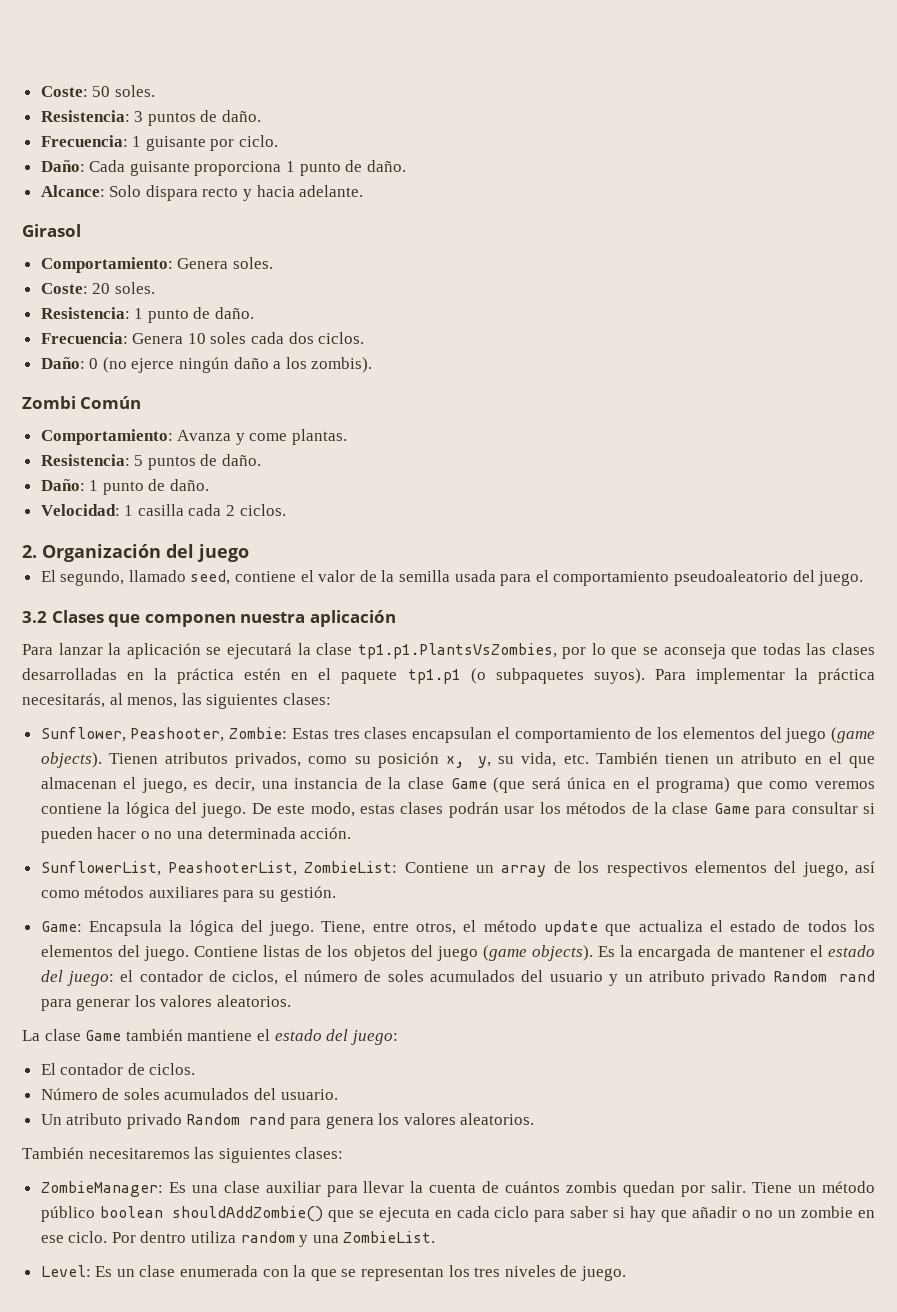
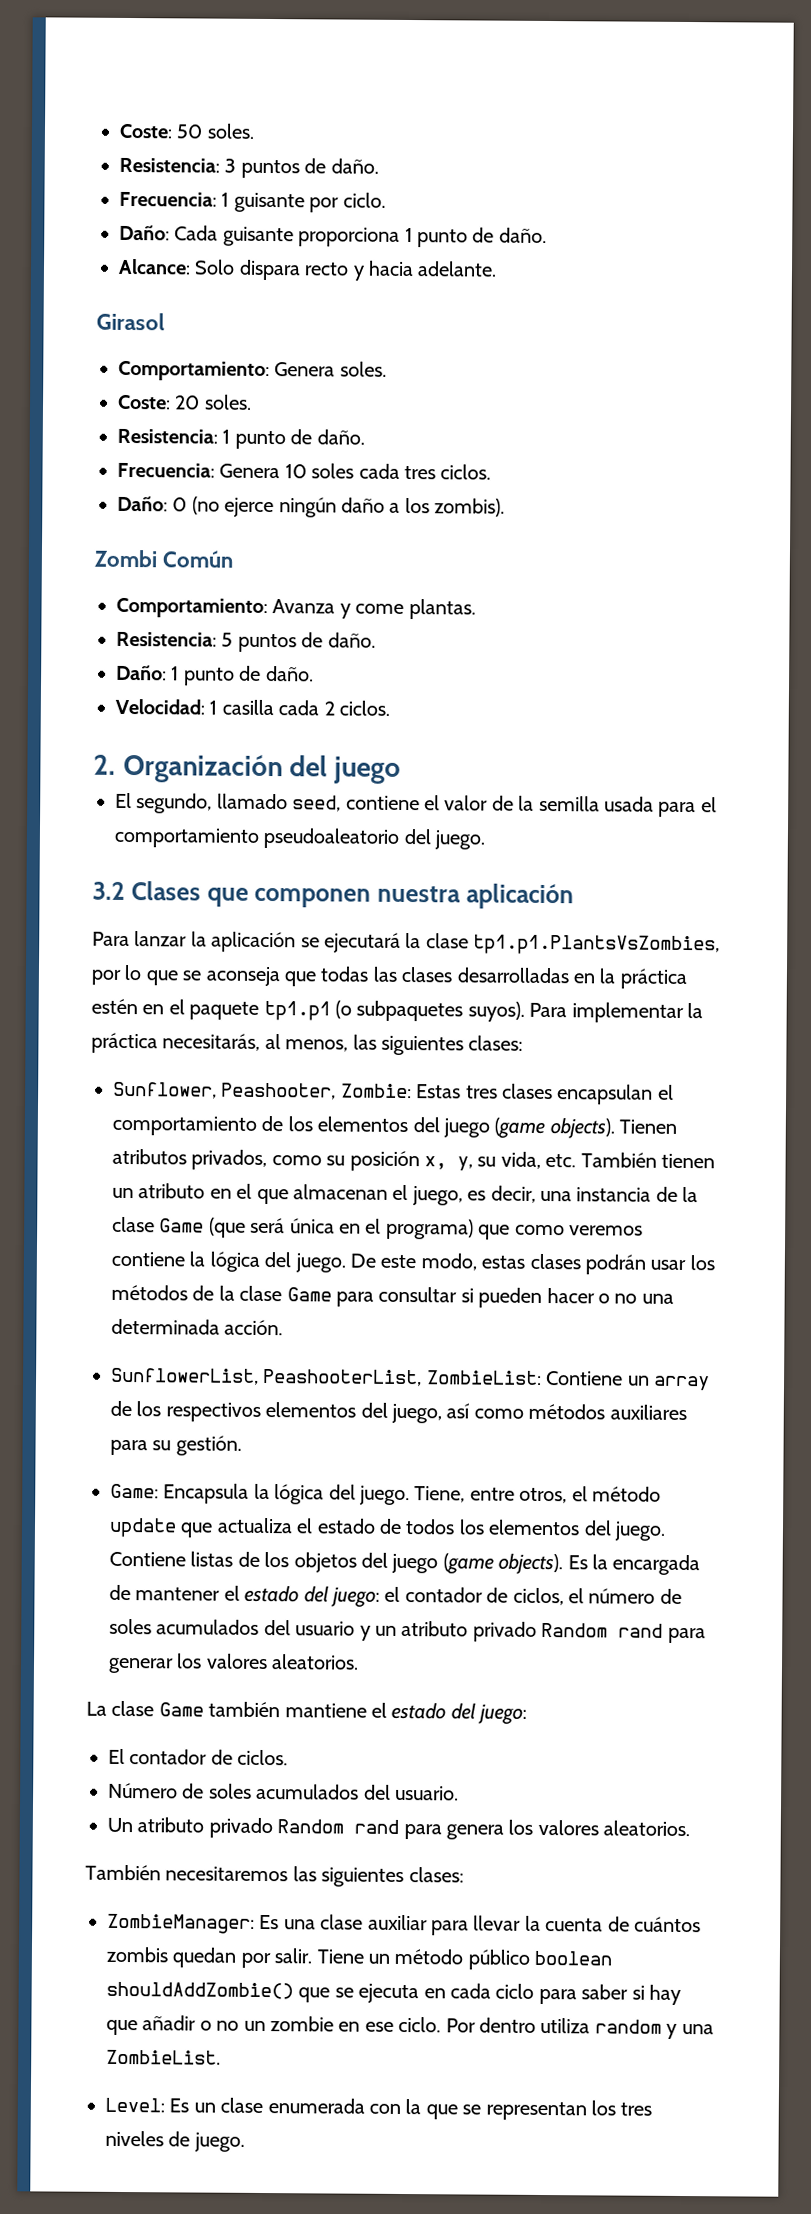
[288,332,314,344] dos -> [404,465,436,480] tres

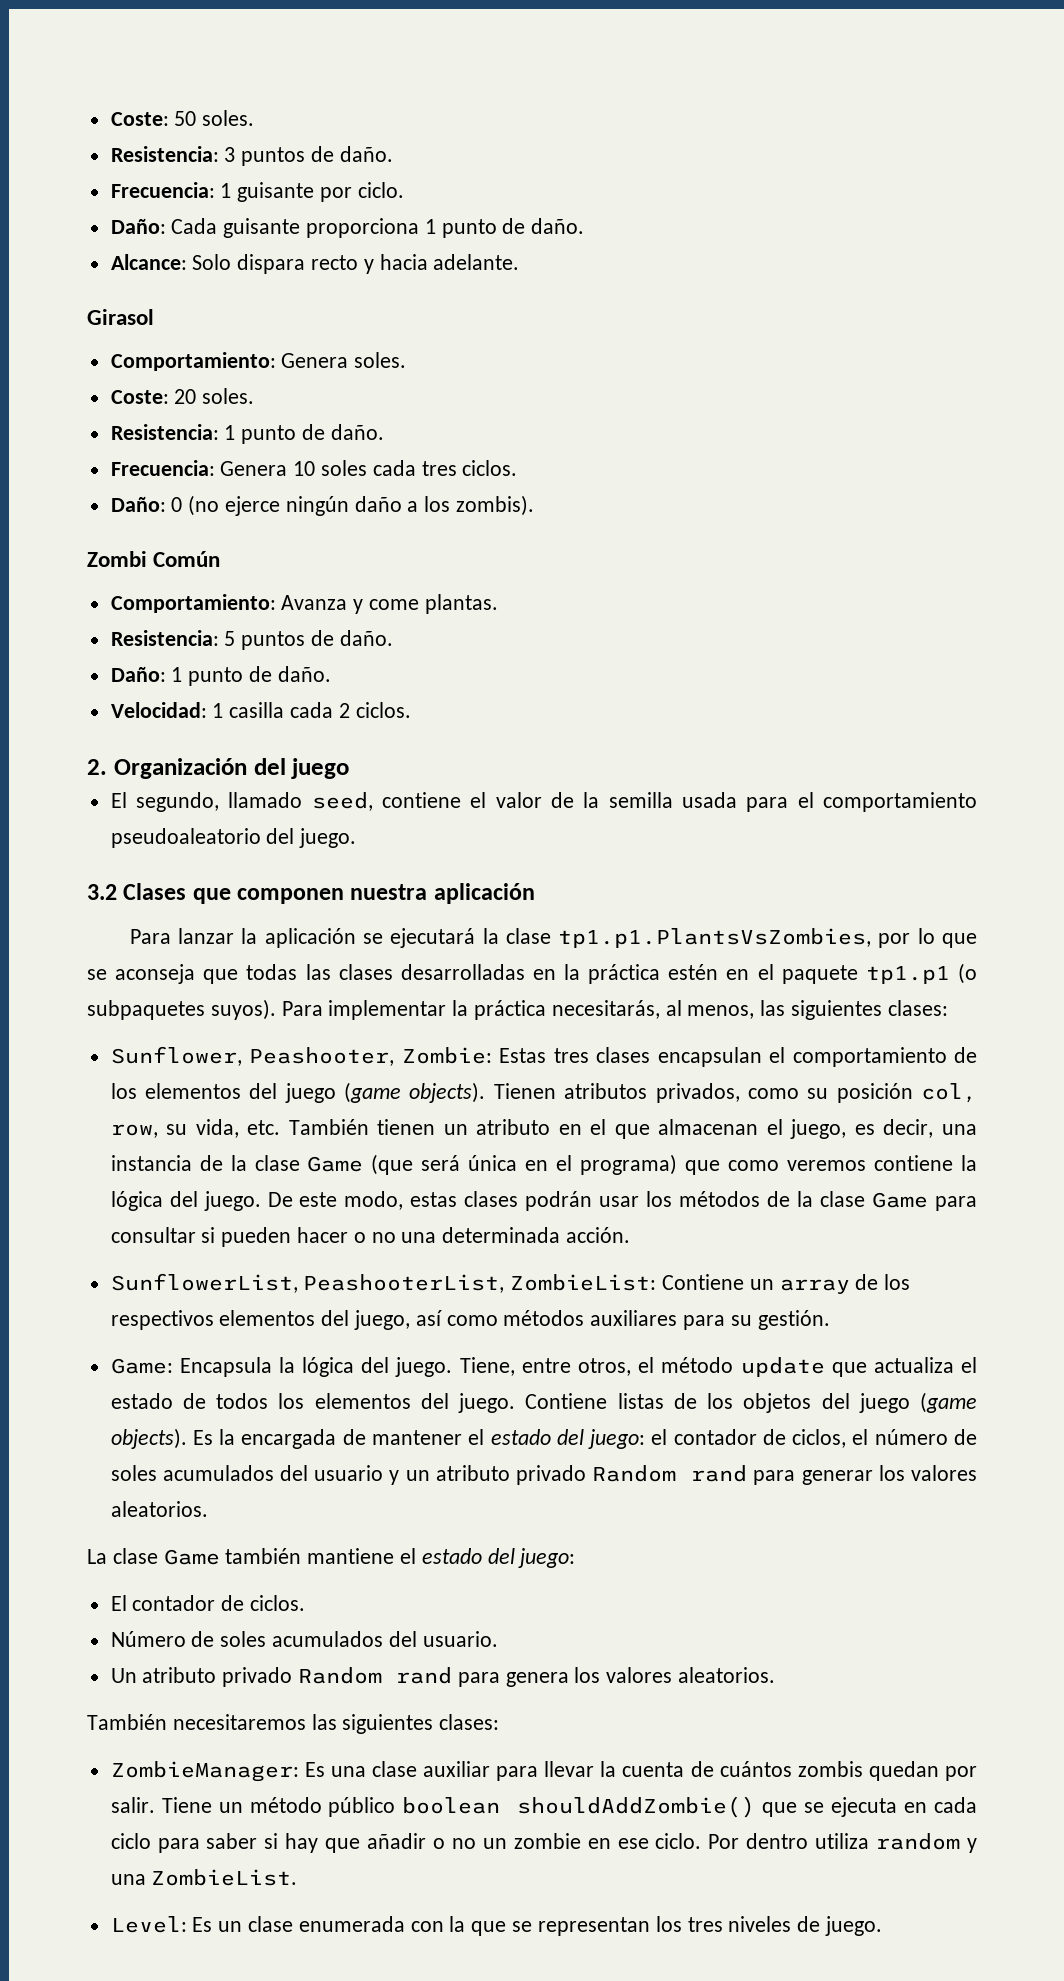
[424,1156,473,1171] x, y, -> [920,1083,977,1103] [110,1124,158,1138] col, row,

